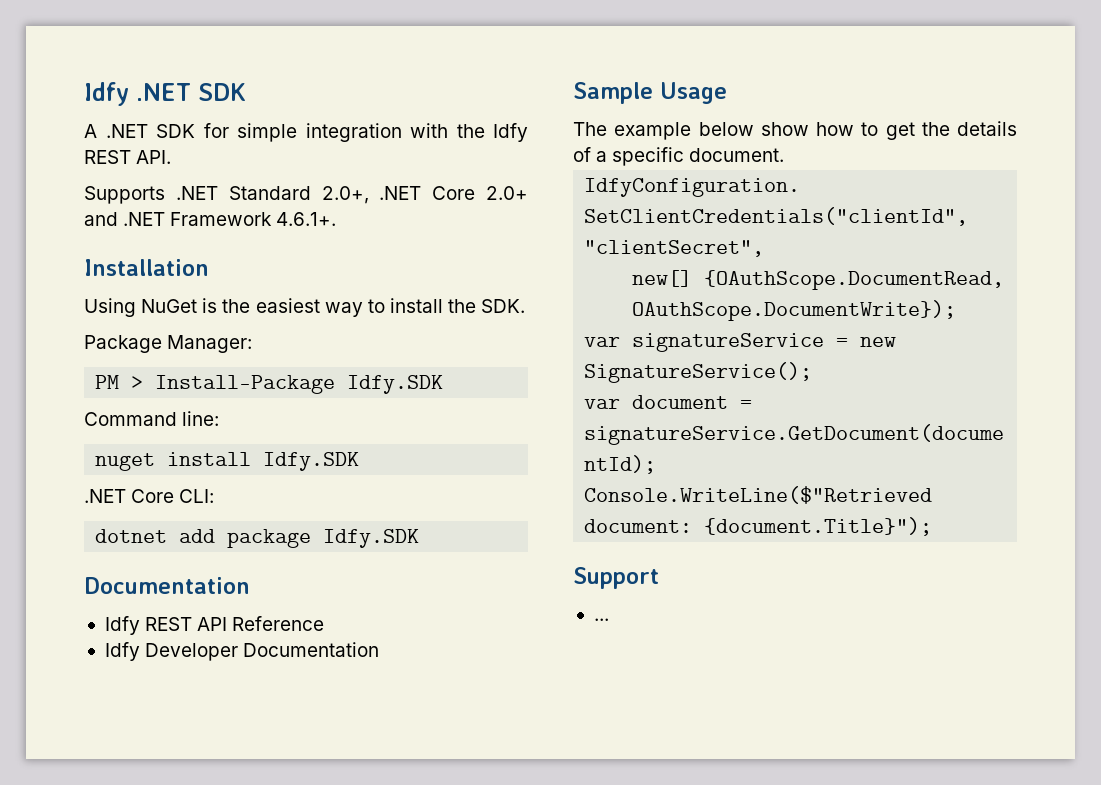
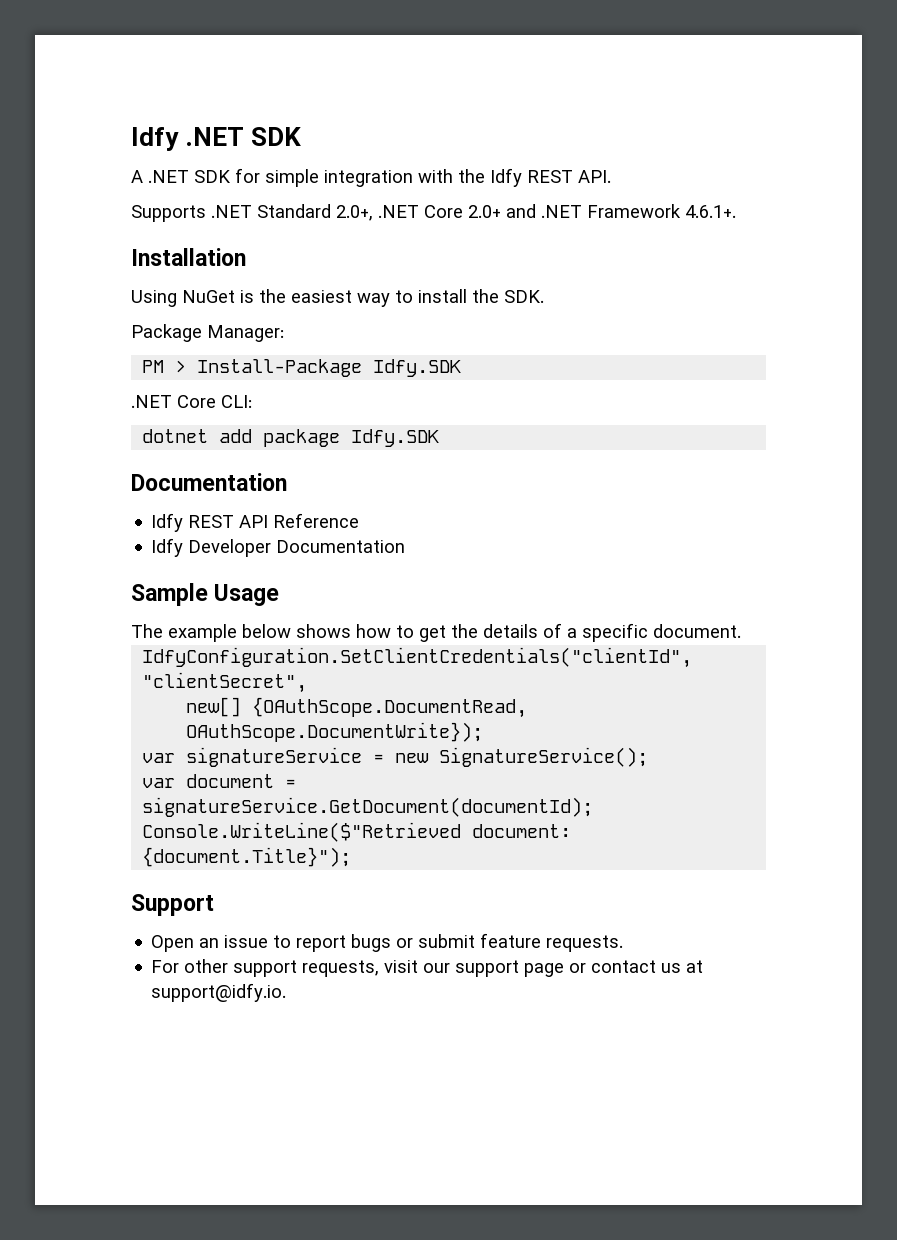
[84,411,220,426] [95,452,360,471] // Command line: // nuget install Idfy.SDK -> (462, 368) none
[760,122,809,136] show -> [296,624,351,638] shows
[593,618,609,621] ... -> [151,933,624,952] [151,959,704,977] [151,983,287,1002] Open an issue to report bugs or submit feature requests. // For other support requests, visit our support page or contact us at support@idfy.io.

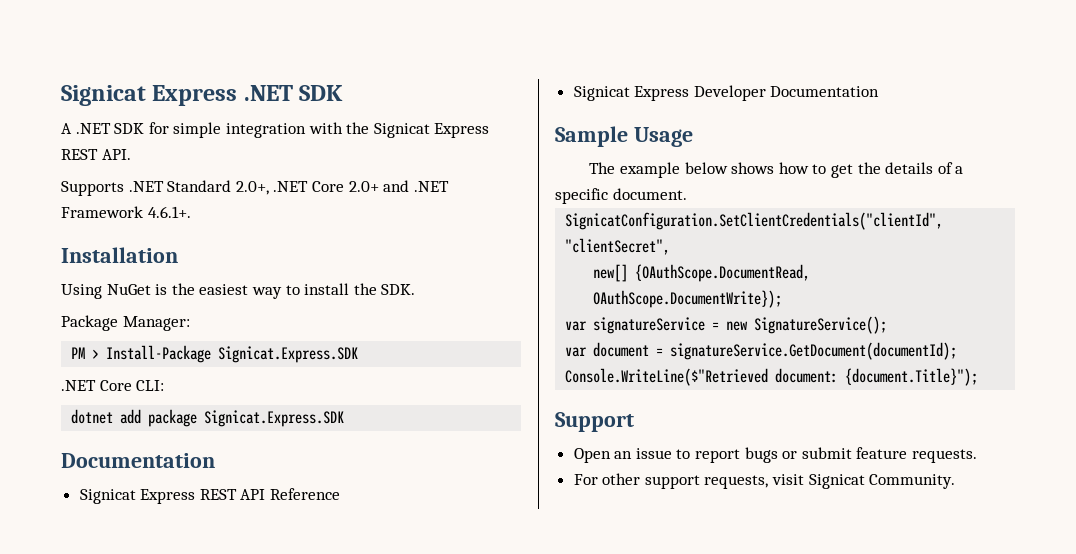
[131,127,179,151] Idfy -> [61,85,238,106] Signicat Express
[490,168,522,187] Idfy -> [373,123,490,138] Signicat Express
[373,359,462,377] Idfy.SDK -> [218,346,359,363] Signicat.Express.SDK
[351,429,440,447] [131,473,287,491] [151,513,184,532] Idfy.SDK // Documentation // Idfy -> [204,410,345,427] [61,453,215,468] [79,489,196,504] Signicat.Express.SDK // Documentation // Signicat Express
[151,538,184,557] Idfy -> [573,86,690,101] Signicat Express
[142,647,693,668] IdfyConfiguration.SetClientCredentials("clientId", -> [565,212,944,230] SignicatConfiguration.SetClientCredentials("clientId",
[423,960,704,977] [151,983,287,1002] our support page or contact us at support@idfy.io. -> [808,474,956,489] Signicat Community.

